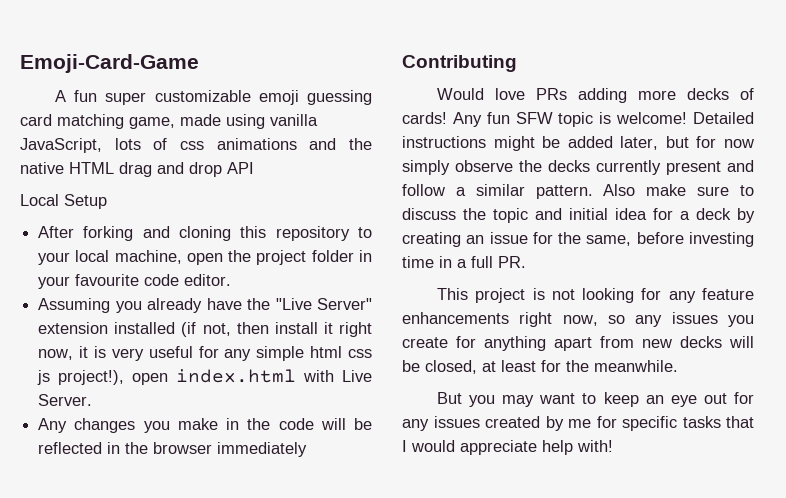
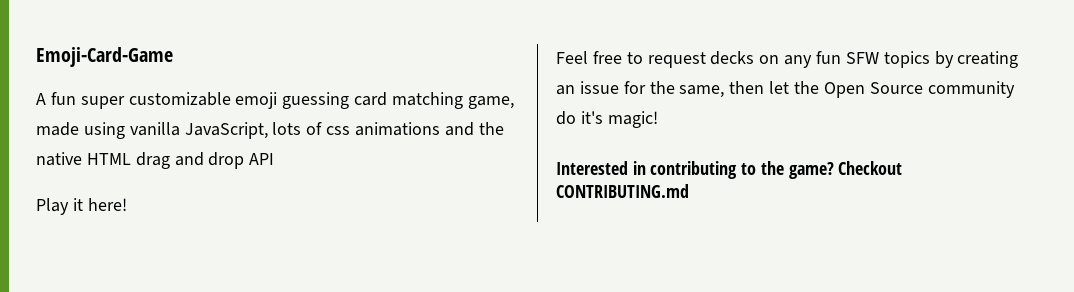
[20,194,107,209] [38,226,373,241] [38,250,372,265] [38,274,232,289] [38,298,372,313] [38,322,372,337] [38,346,372,361] [37,369,373,385] [38,394,93,406] [38,418,372,433] [38,442,308,457] [402,55,517,72] [437,88,754,103] [402,112,754,127] [402,136,754,151] [402,160,754,175] [402,184,754,199] [402,208,731,223] Local Setup // After forking and cloning this repository to your local machine, open the project folder in your favourite code editor. // Assuming you already have the "Live Server" extension installed (if not, then install it right now, it is very useful for any simple html css js project!), open index.html with Live Server. // Any changes you make in the code will be reflected in the browser immediately // Contributing // Would love PRs adding more decks of cards! Any fun SFW topic is welcome! Detailed instructions might be added later, but for now simply observe the decks currently present and follow a similar pattern. Also make sure to discuss the topic and initial idea for a deck -> [36,198,127,215] [556,51,930,68] Play it here! // Feel free to request decks on any fun SFW topics
[636,232,754,247] [402,256,526,268] [437,288,754,303] [402,312,754,327] [402,336,754,351] [402,360,678,374] [437,392,754,407] [402,416,754,431] [402,440,613,455] before investing time in a full PR. // This project is not looking for any feature enhancements right now, so any issues you create for anything apart from new decks will be closed, at least for the meanwhile. // But you may want to keep an eye out for any issues created by me for specific tasks that I would appreciate help with! -> [729,81,1015,98] [556,111,658,128] [556,161,903,179] [556,184,689,198] then let the Open Source community do it's magic! // Interested in contributing to the game? Checkout CONTRIBUTING.md

